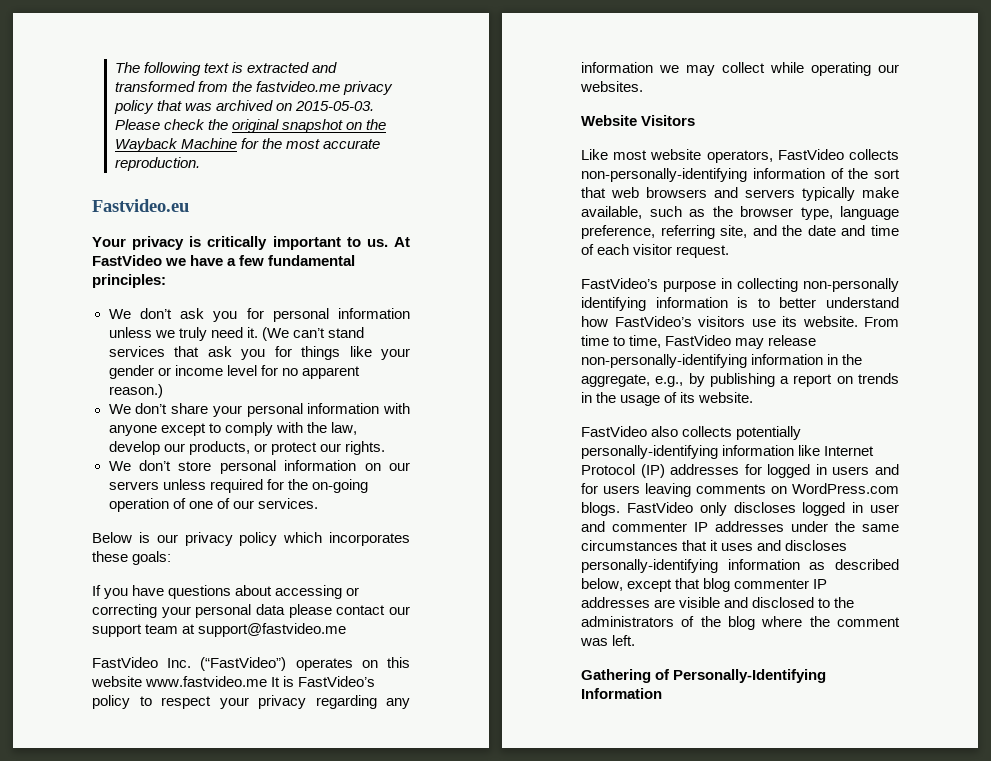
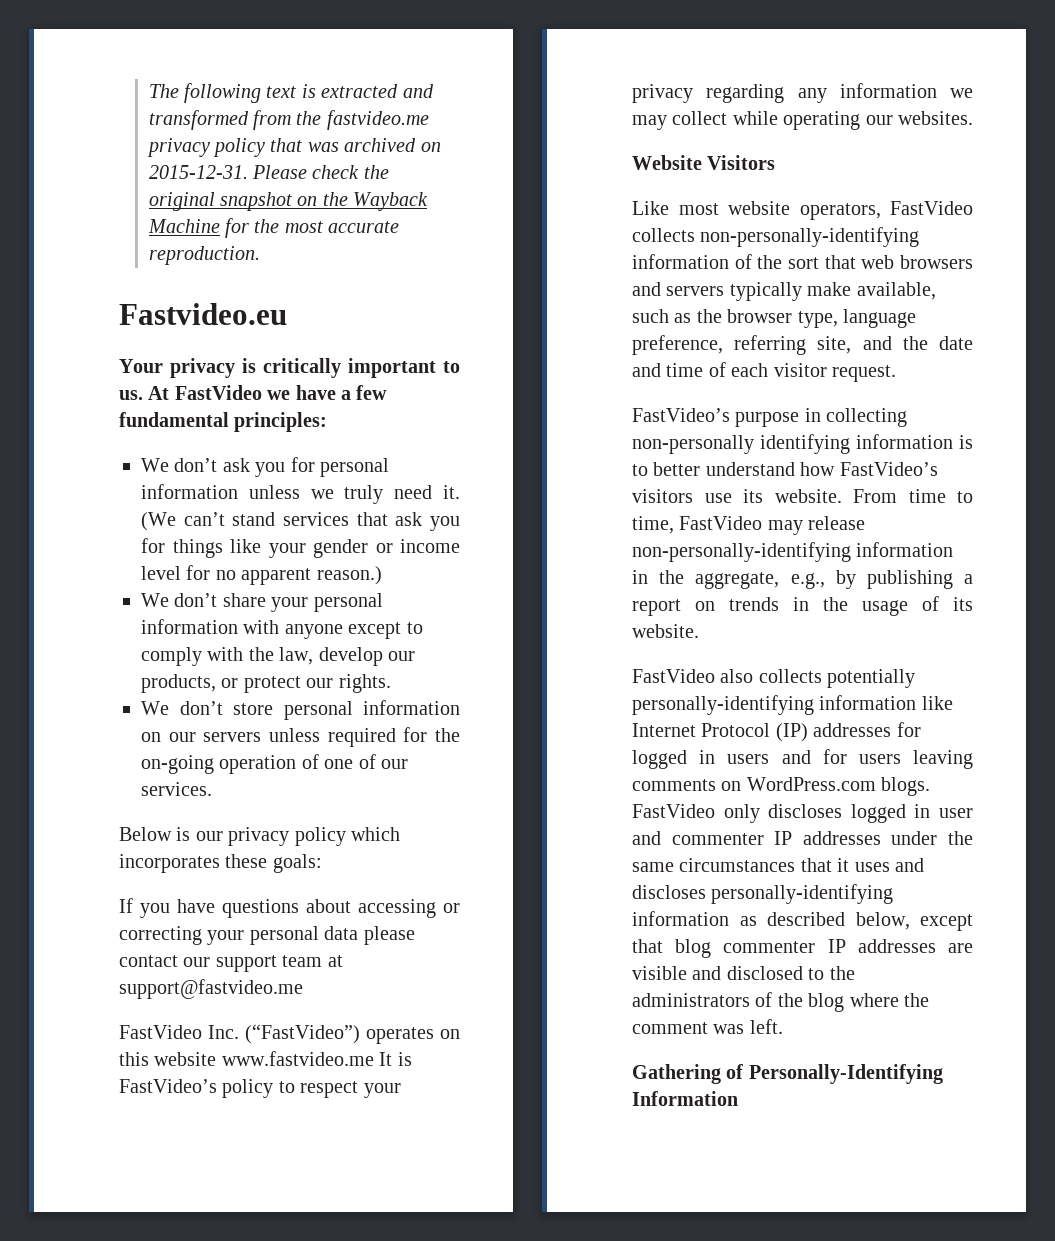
[295,101,375,111] 2015-05-03. -> [148,165,248,179] 2015-12-31.

